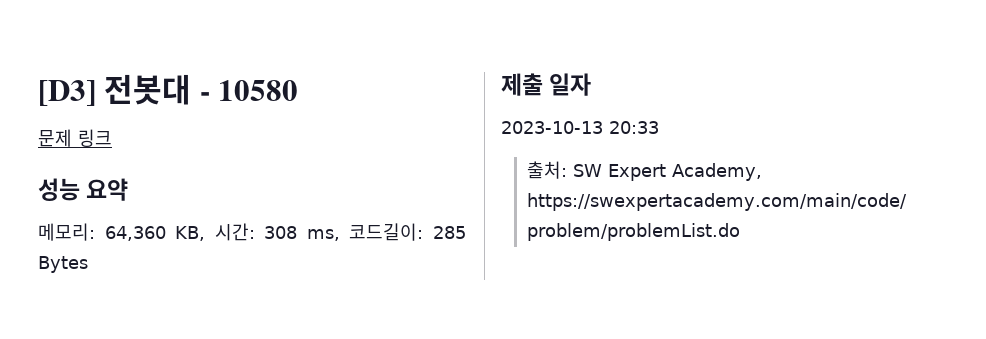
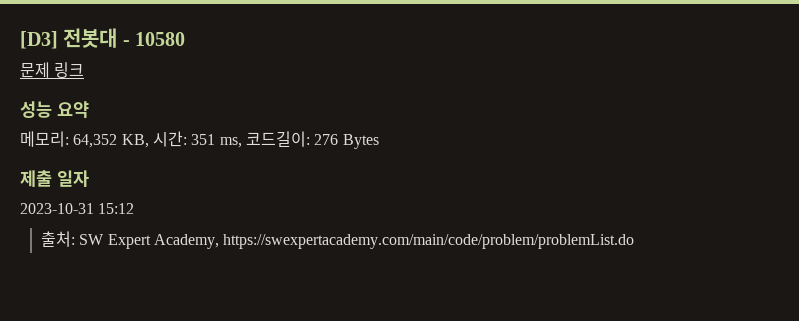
[104,226,166,241] 64,360 -> [73,134,118,148] 64,352
[264,226,298,239] 308 -> [191,134,216,145] 351
[433,226,466,239] 285 -> [314,134,339,145] 276
[501,121,659,134] 2023-10-13 20:33 -> [20,203,135,214] 2023-10-31 15:12

